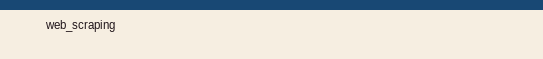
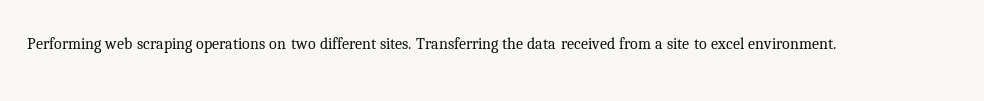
[45,20,115,32] web_scraping -> [27,37,837,53] Performing web scraping operations on two different sites. Transferring the data received from a site to excel environment.

